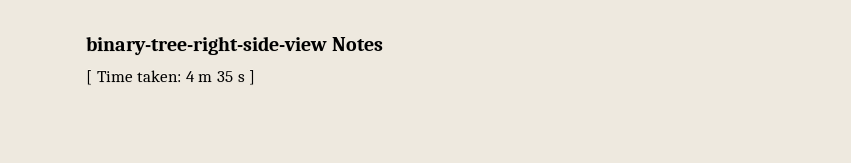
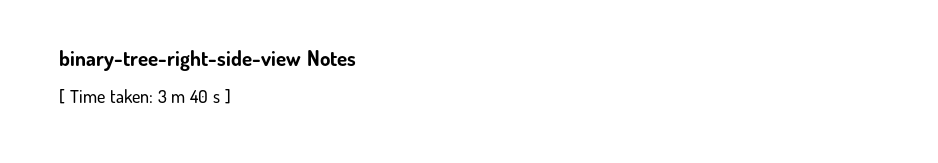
[184,71,234,83] 4 m 35 -> [157,90,209,103] 3 m 40

